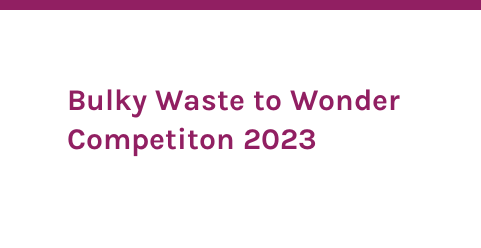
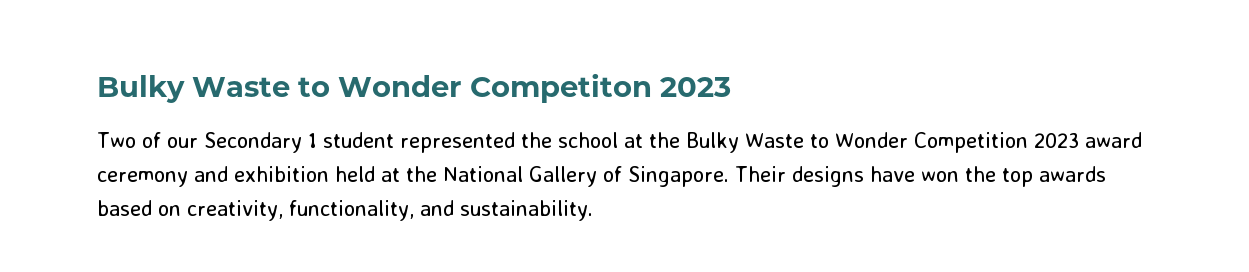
(318, 139) none -> [97,132,1142,153] [97,166,1106,187] [97,200,593,221] // Two of our Secondary 1 student represented the school at the Bulky Waste to Wonder Competition 2023 award ceremony and exhibition held at the National Gallery of Singapore. Their designs have won the top awards based on creativity, functionality, and sustainability.

